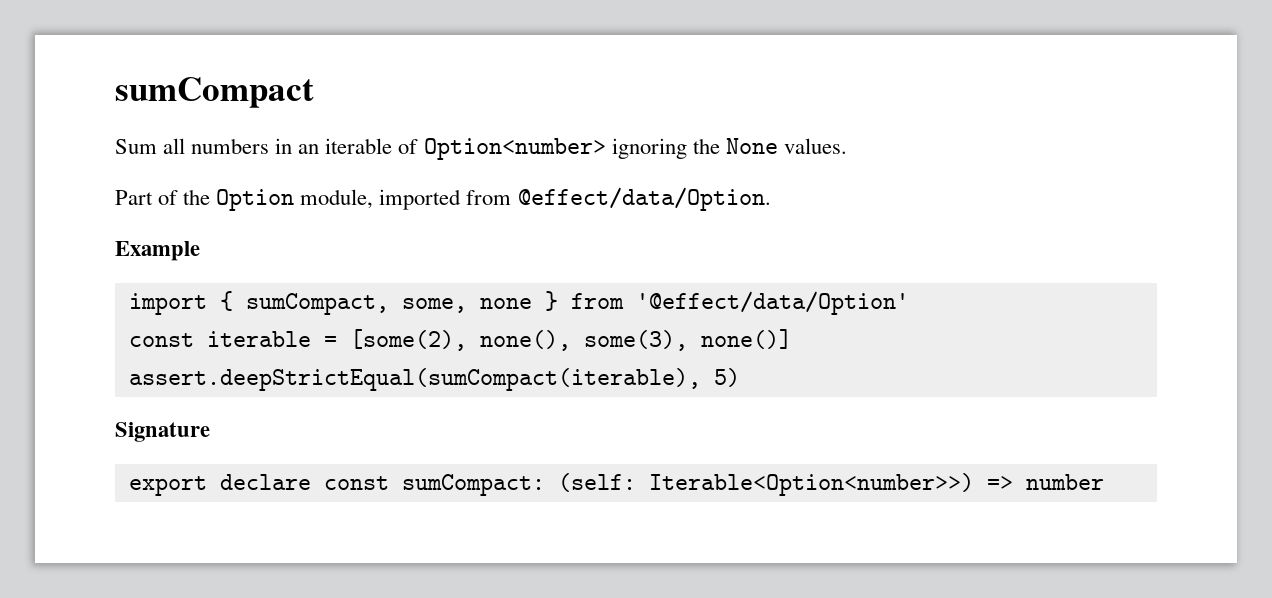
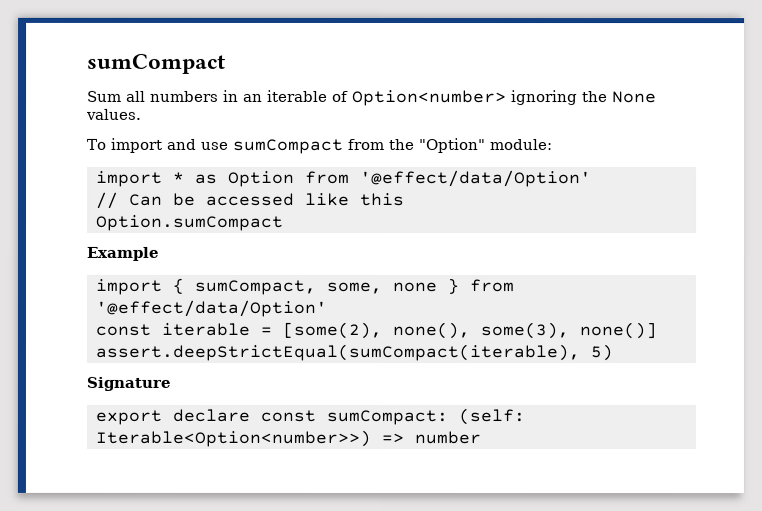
[115,187,771,211] Part of the Option module, imported from @effect/data/Option. -> [87,137,553,154] [95,169,592,188] [95,191,405,209] [95,214,284,231] To import and use sumCompact from the "Option" module: // import * as Option from '@effect/data/Option' // // Can be accessed like this // Option.sumCompact

